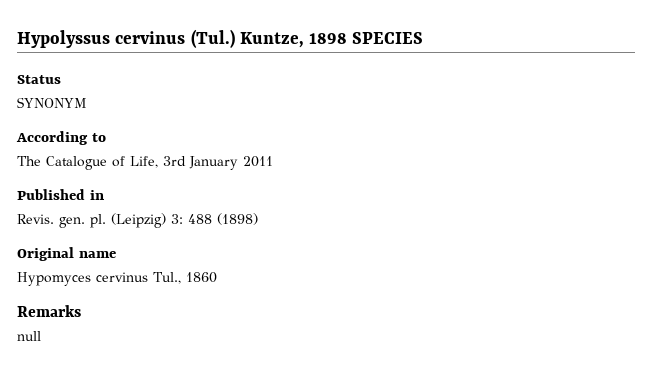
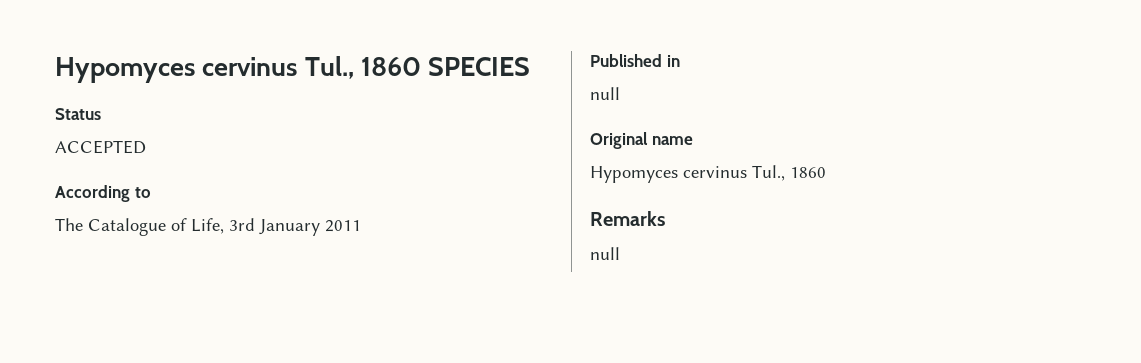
[17,29,348,48] Hypolyssus cervinus (Tul.) Kuntze, 1898 -> [55,56,421,83] Hypomyces cervinus Tul., 1860
[17,97,87,108] SYNONYM -> [55,140,146,154] ACCEPTED
[17,213,258,228] Revis. gen. pl. (Leipzig) 3: 488 (1898) -> [590,87,620,100] null

